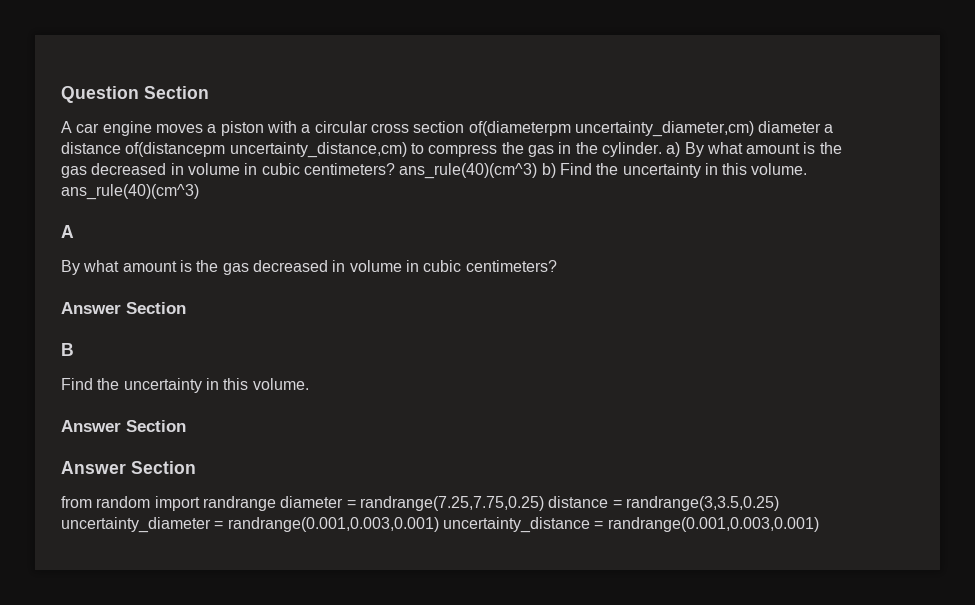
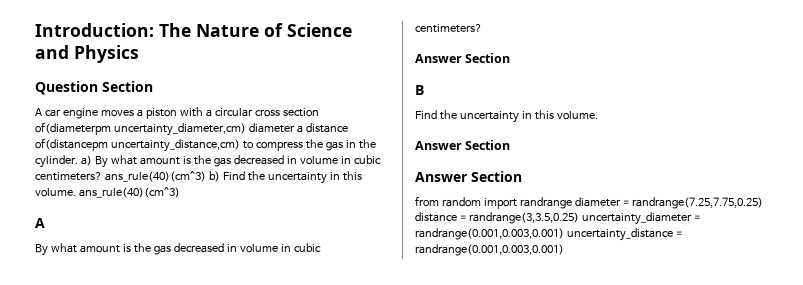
(61, 94) none -> [35,23,352,37] [35,45,139,63] Introduction: The Nature of Science and Physics //

